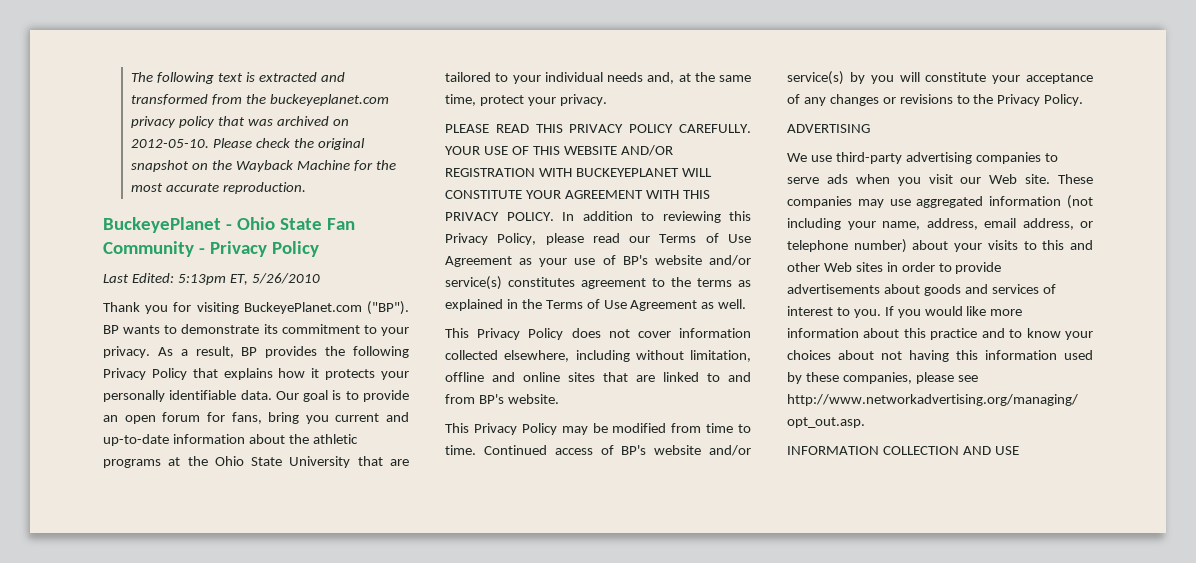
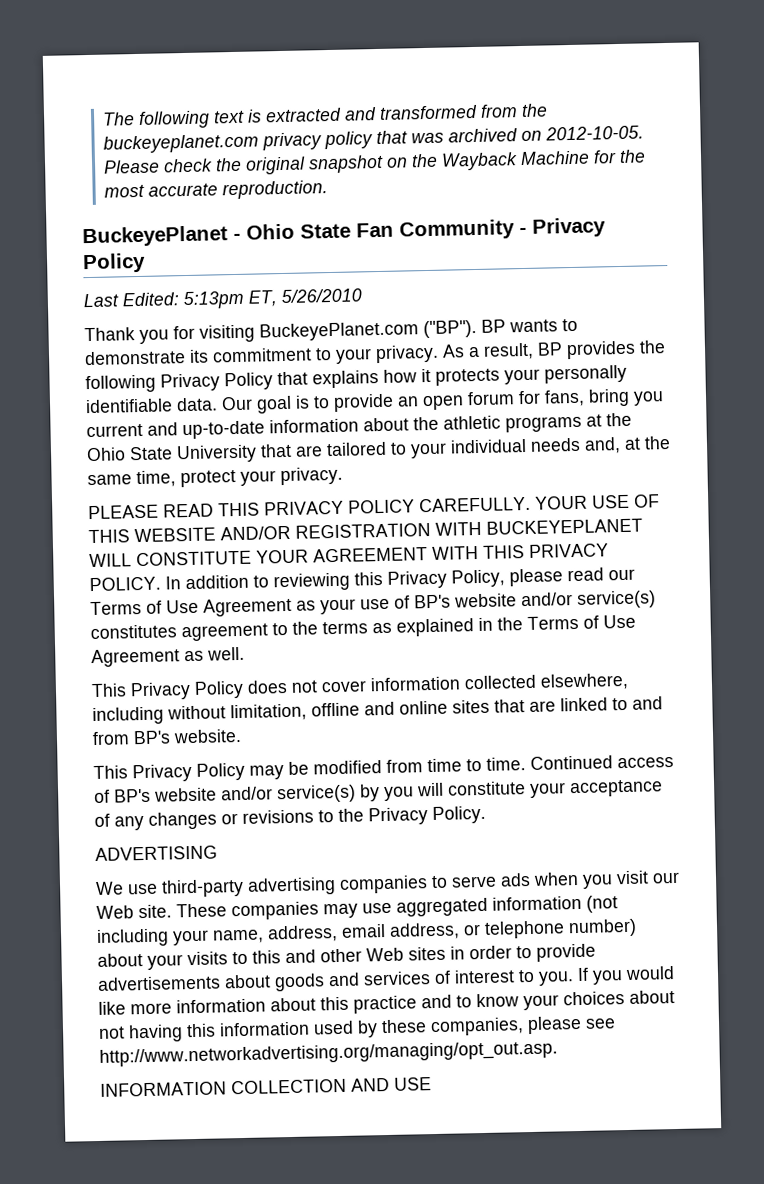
[131,139,210,148] 2012-05-10. -> [545,125,645,141] 2012-10-05.

